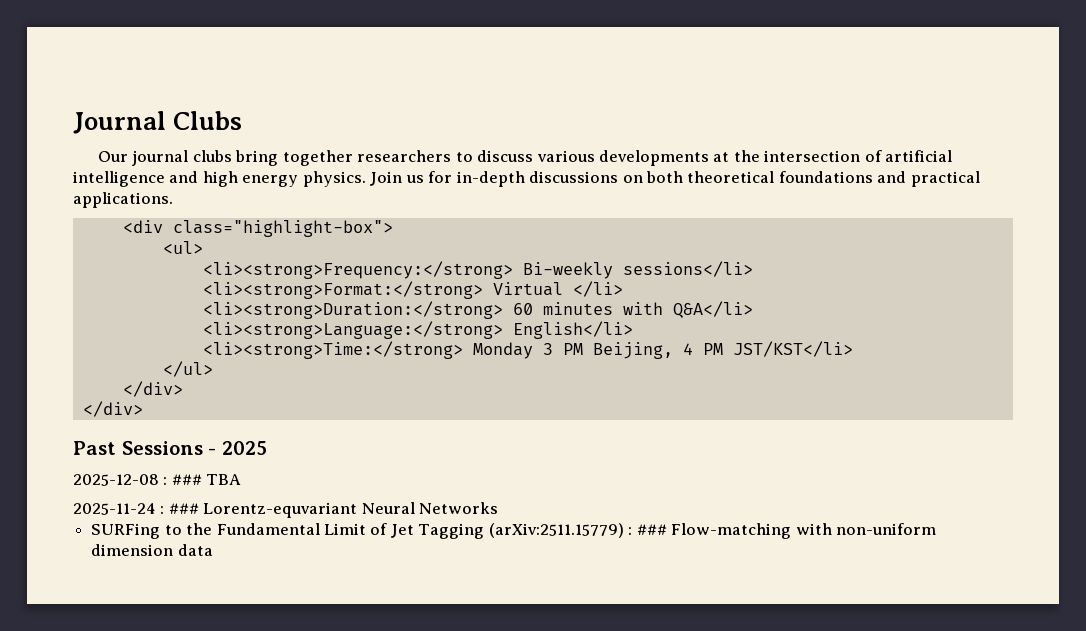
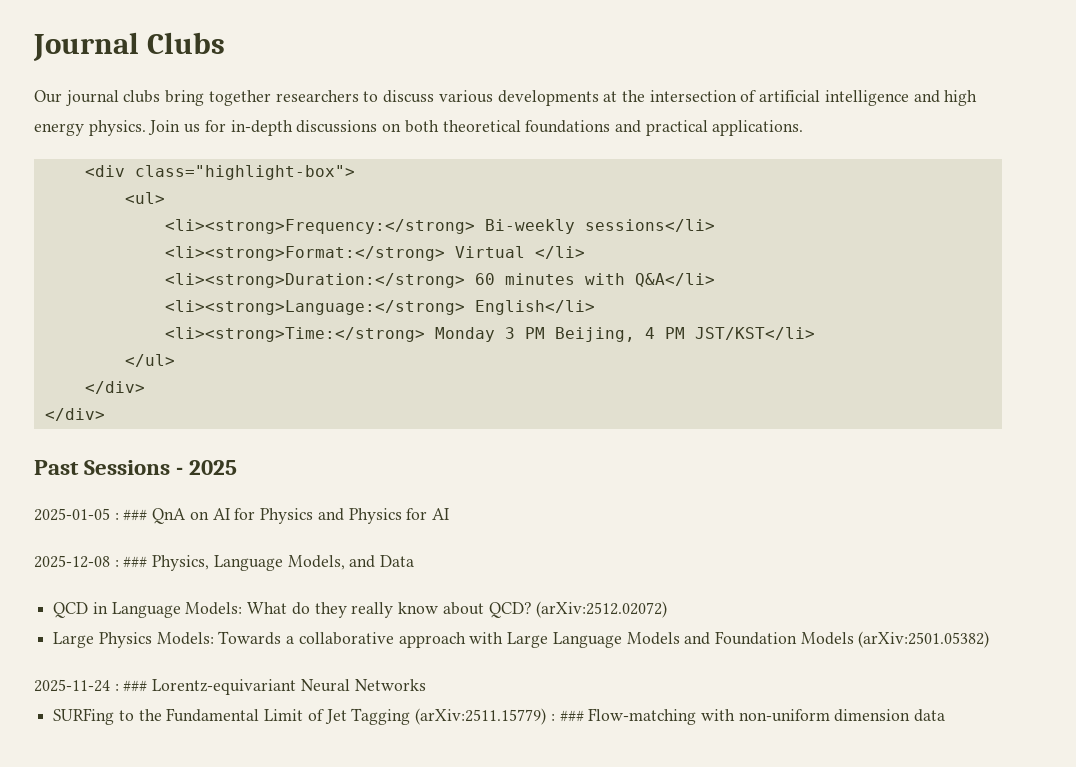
[73,474,242,486] 2025-12-08 : ### TBA -> [34,508,449,524] [34,555,415,571] [53,601,668,618] [53,631,990,648] 2025-01-05 : ### QnA on AI for Physics and Physics for AI // 2025-12-08 : ### Physics, Language Models, and Data // QCD in Language Models: What do they really know about QCD? (arXiv:2512.02072) // Large Physics Models: Towards a collaborative approach with Large Language Models and Foundation Models (arXiv:2501.05382)
[203,502,358,518] Lorentz-equvariant -> [152,679,297,695] Lorentz-equivariant

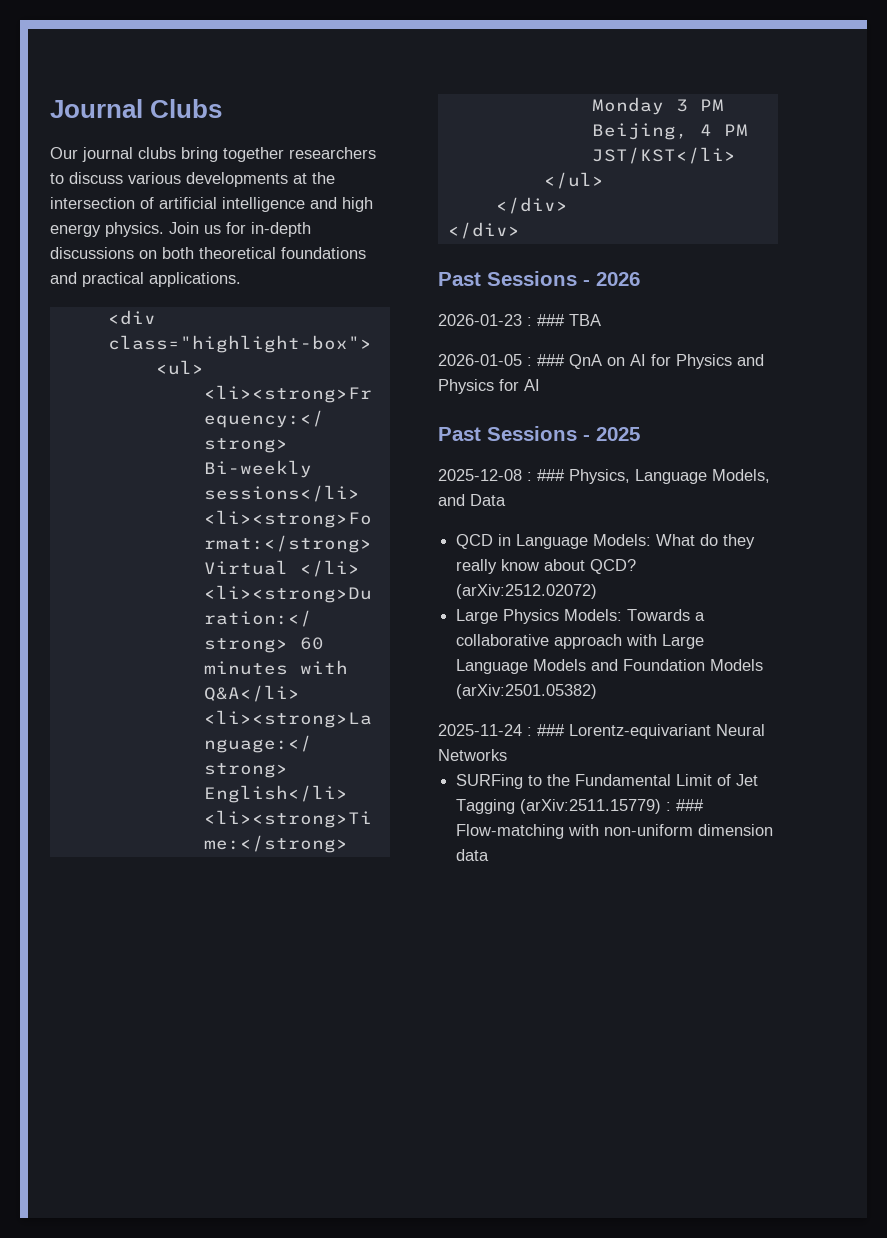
[189,460,238,475] [34,508,110,521] 2025 // 2025-01-05 -> [596,272,640,286] [438,314,601,326] [438,354,522,366] 2026 // 2026-01-23 : ### TBA // 2026-01-05
(449, 514) none -> [438,426,640,441] // Past Sessions - 2025

